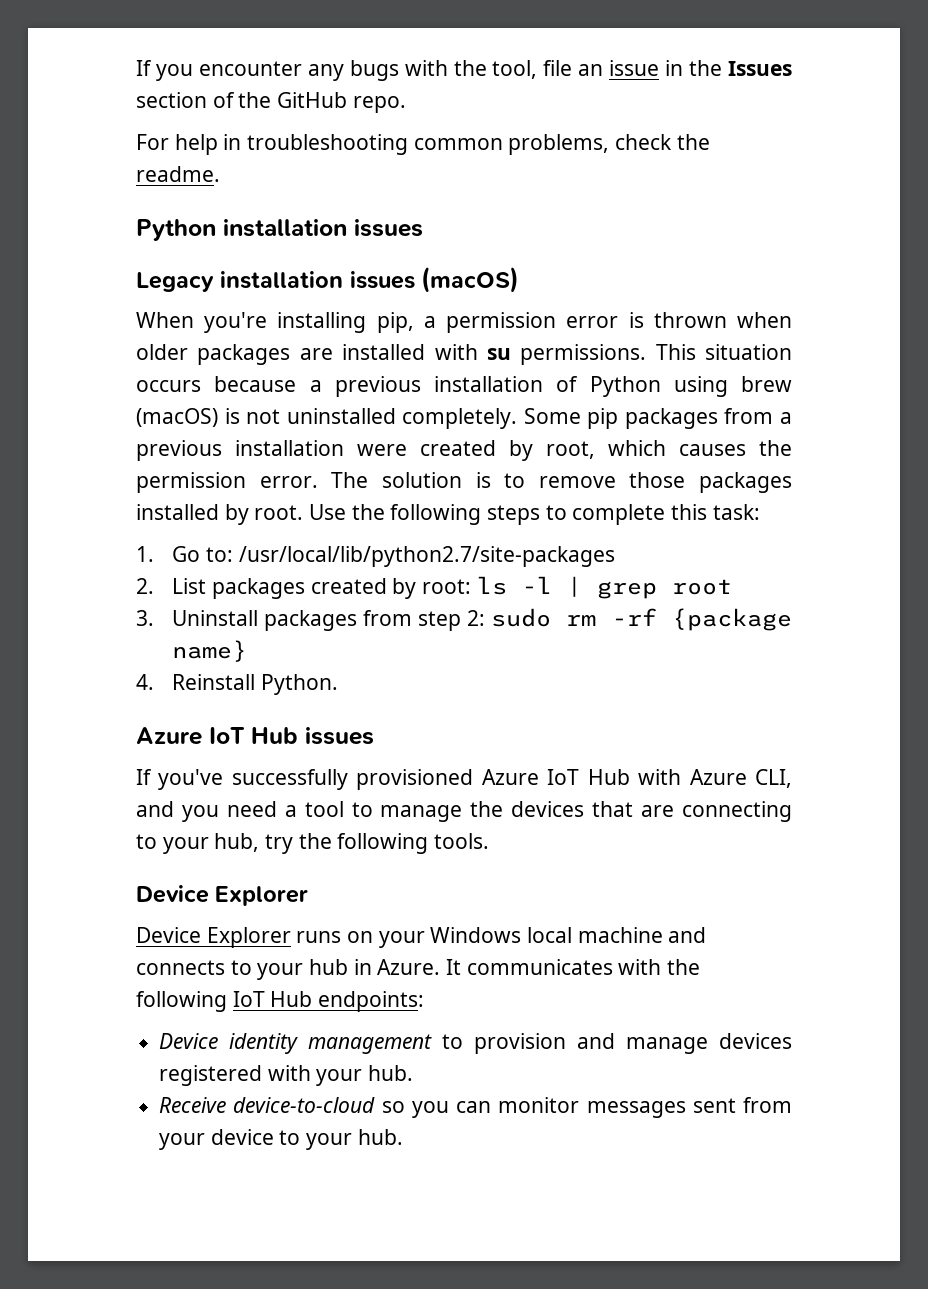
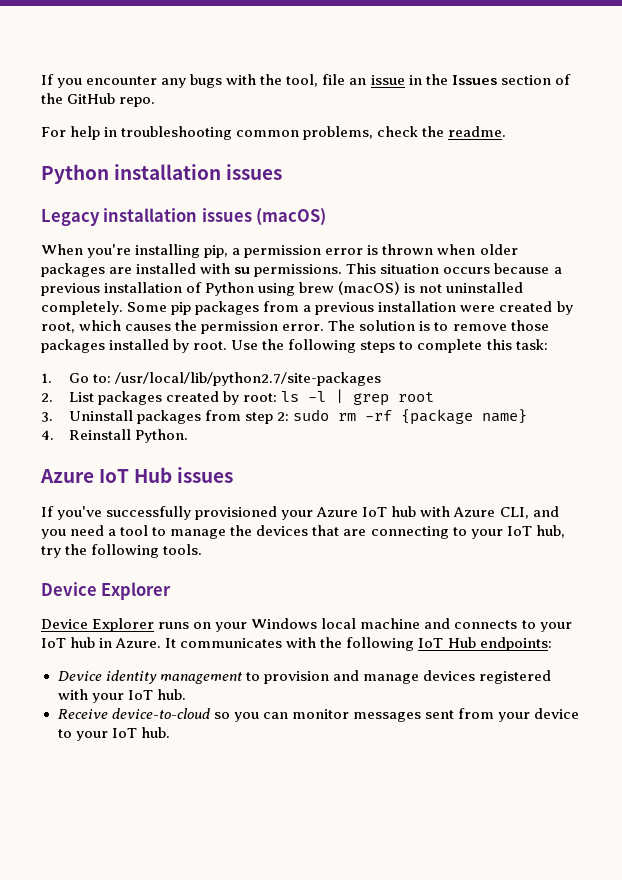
[481,769,630,785] Azure IoT Hub -> [281,506,417,520] your Azure IoT hub
(209, 845) none -> [506,526,532,536] IoT
(304, 971) none -> [41,638,66,648] IoT
(363, 1077) none -> [127,690,153,700] IoT
(353, 1141) none -> [111,728,137,738] IoT

